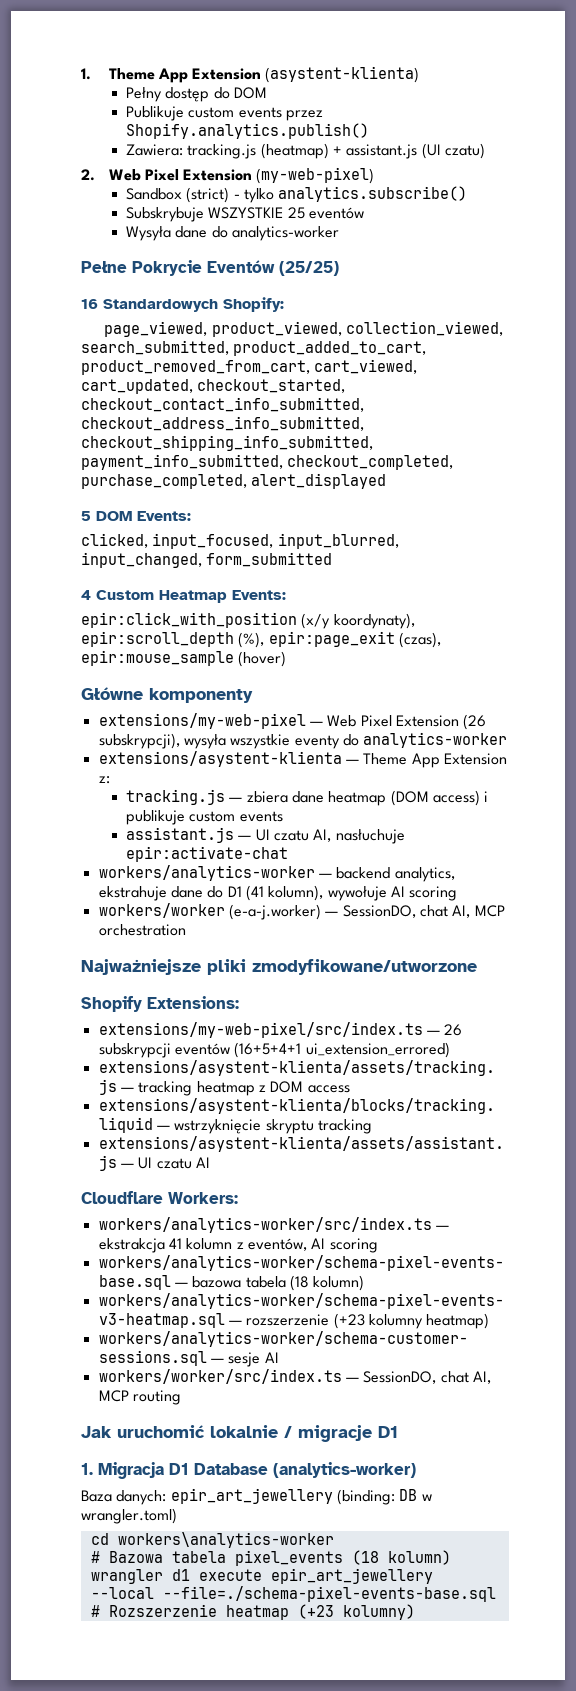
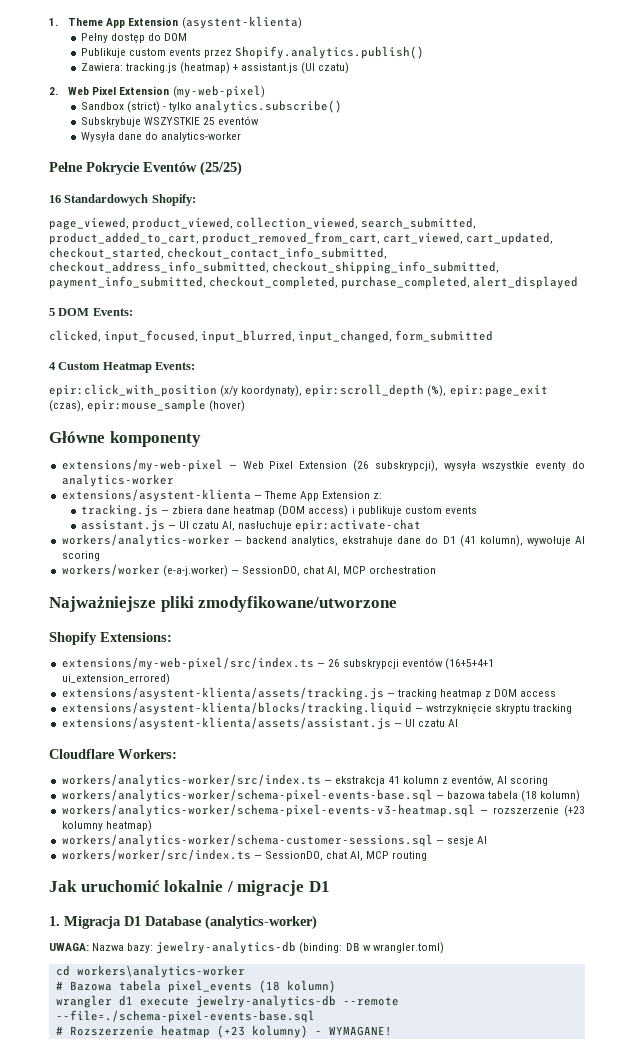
[81,1488,333,1505] Baza danych: epir_art_jewellery -> [49,941,297,954] UWAGA: Nazwa bazy: jewelry-analytics-db
[270,1568,433,1584] [90,1587,154,1599] epir_art_jewellery --local -> [195,995,399,1008] jewelry-analytics-db --remote
(415, 1612) none -> [314,1026,392,1036] - WYMAGANE!

